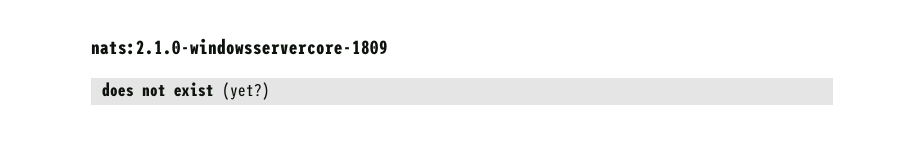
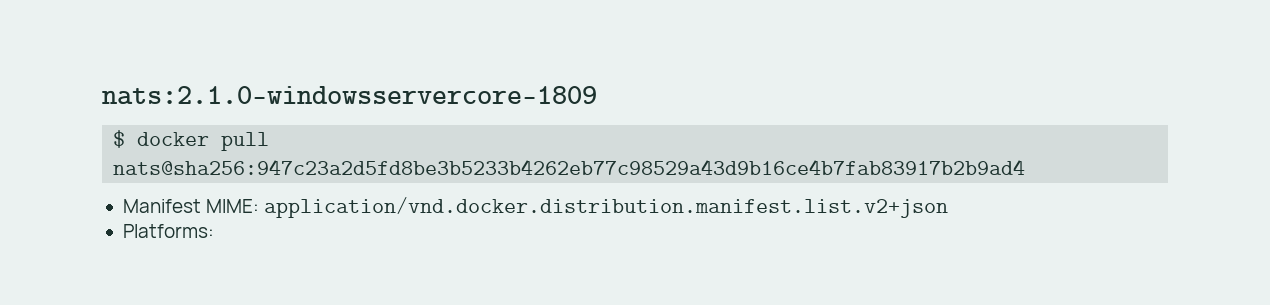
[101,82,270,100] does not exist (yet?) -> [113,130,270,151] [113,159,1026,175] [122,197,949,218] [122,224,214,238] $ docker pull nats@sha256:947c23a2d5fd8be3b5233b4262eb77c98529a43d9b16ce4b7fab83917b2b9ad4 // Manifest MIME: application/vnd.docker.distribution.manifest.list.v2+json // Platforms:

